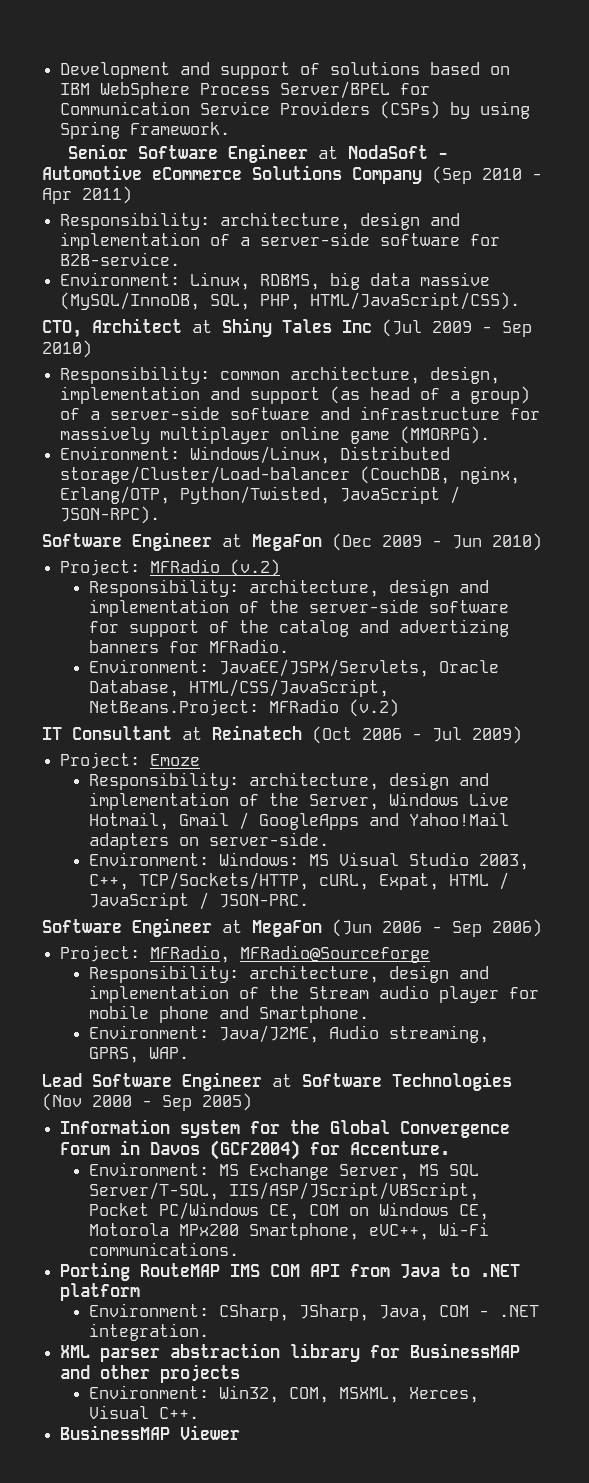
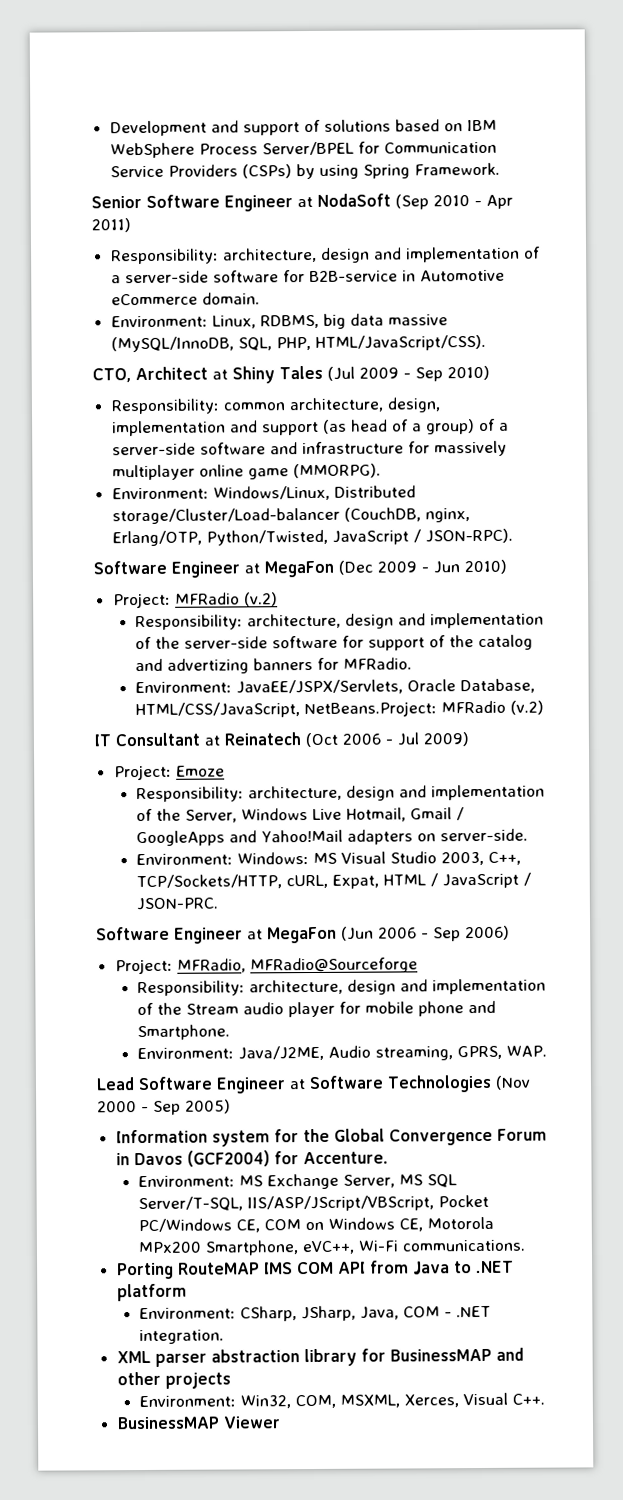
[438,152,449,159] [42,165,422,184] - Automotive eCommerce Solutions Company -> (391, 200) none
[60,252,181,266] B2B-service. -> [308,269,505,283] [110,292,260,306] B2B-service in Automotive eCommerce domain.
[342,320,372,333] Inc -> (323, 372) none

